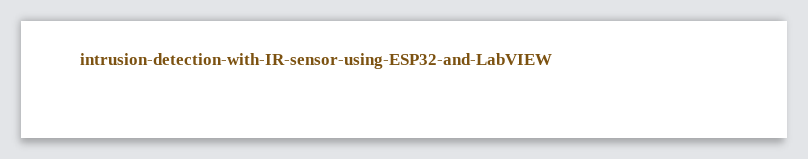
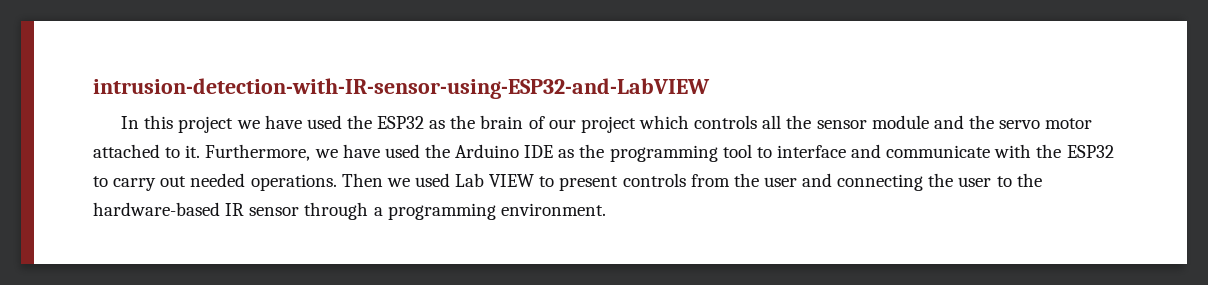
(552, 61) none -> [121,115,1093,133] [93,144,1114,162] [93,173,1042,191] [93,202,606,220] // In this project we have used the ESP32 as the brain of our project which controls all the sensor module and the servo motor attached to it. Furthermore, we have used the Arduino IDE as the programming tool to interface and communicate with the ESP32 to carry out needed operations. Then we used Lab VIEW to present controls from the user and connecting the user to the hardware-based IR sensor through a programming environment.

